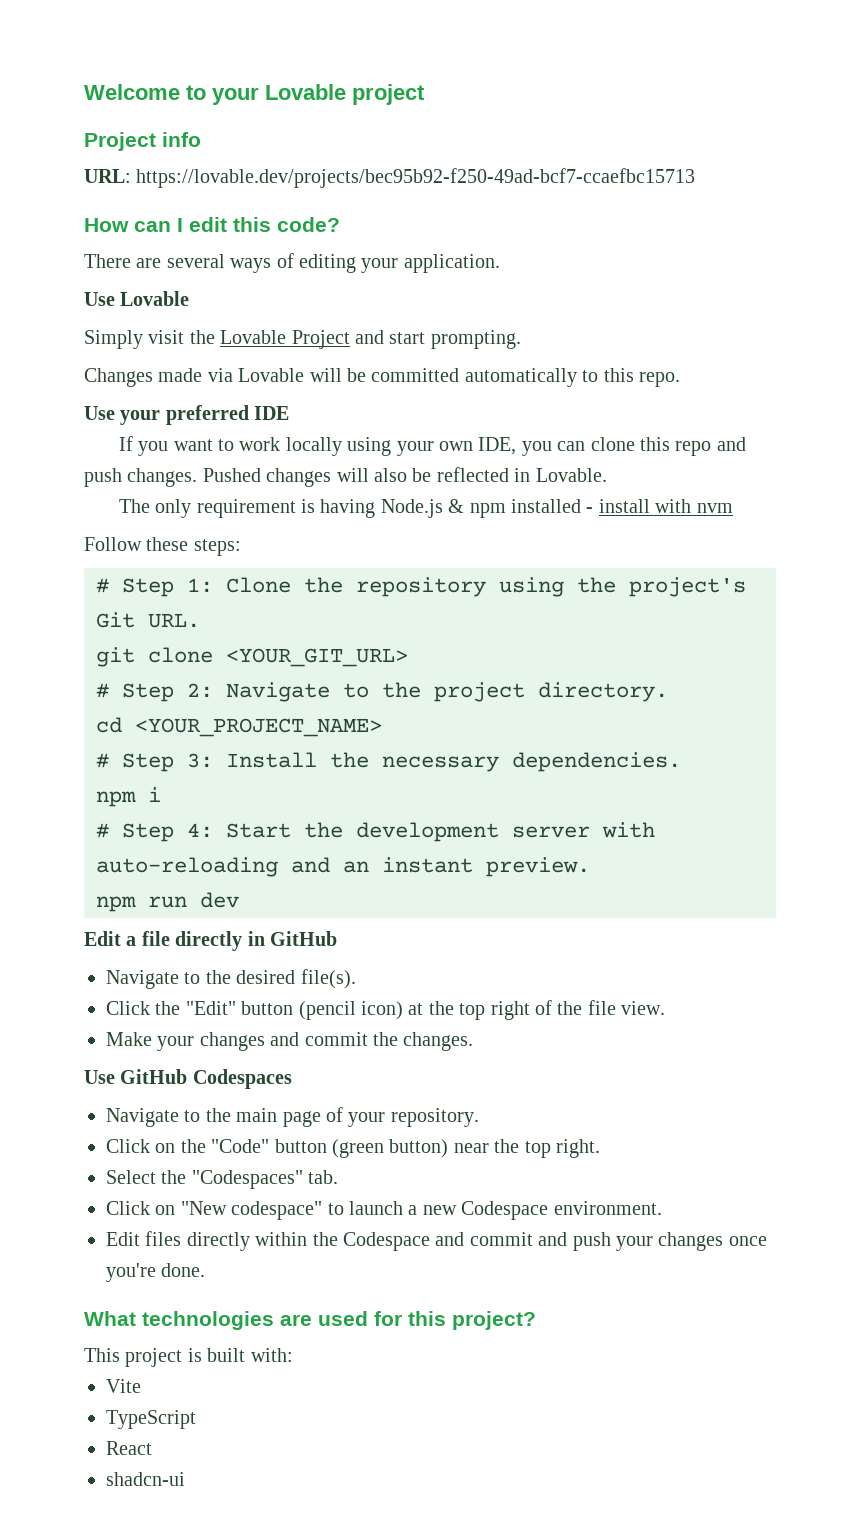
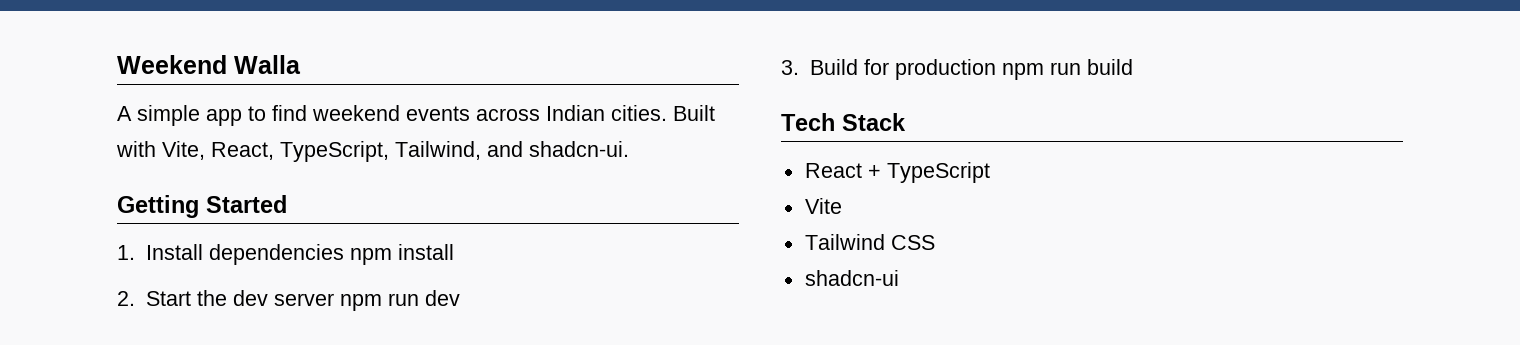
[84,84,425,105] [84,132,201,151] [84,168,696,188] [84,217,340,232] [84,253,500,273] [84,291,190,306] [84,330,521,349] [84,368,680,387] [84,405,290,425] [118,436,746,456] [84,467,607,487] [118,499,733,518] [84,537,241,556] [96,577,746,597] [96,612,200,628] [96,647,408,667] [96,682,668,702] [96,717,382,737] [96,752,681,772] [96,787,161,807] [96,822,655,842] [96,857,590,877] [96,892,239,912] [84,931,337,951] [106,969,356,989] [106,1000,666,1020] [106,1032,474,1051] [84,1069,292,1089] [106,1107,479,1127] [106,1139,600,1158] [106,1170,339,1189] [106,1201,662,1220] [106,1231,767,1251] [106,1263,206,1282] [84,1311,536,1330] [84,1348,293,1367] Welcome to your Lovable project // Project info // URL: https://lovable.dev/projects/bec95b92-f250-49ad-bcf7-ccaefbc15713 // How can I edit this code? // There are several ways of editing your application. // Use Lovable // Simply visit the Lovable Project and start prompting. // Changes made via Lovable will be committed automatically to this repo. // Use your preferred IDE // If you want to work locally using your own IDE, you can clone this repo and push changes. Pushed changes will also be reflected in Lovable. // The only requirement is having Node.js & npm installed - install with nvm // Follow these steps: // # Step 1: Clone the repository using the project's Git URL. // git clone <YOUR_GIT_URL> // # Step 2: Navigate to the project directory. // cd <YOUR_PROJECT_NAME> // # Step 3: Install the necessary dependencies. // npm i // # Step 4: Start the development server with auto-reloading and an instant preview. // npm run dev // Edit a file directly in GitHub // Navigate to the desired file(s). // Click the "Edit" button (pencil icon) at the top right of the file view. // Make your changes and commit the changes. // Use GitHub Codespaces // Navigate to the main page of your repository. // Click on the "Code" button (green button) near the top right. // Select the "Codespaces" tab. // Click on "New codespace" to launch a new Codespace environment. // Edit files directly within the Codespace and commit and push your changes once you're done. // What technologies are used for this project? // This project is built with: -> [117,55,301,74] [117,105,715,126] [116,141,629,162] [117,195,287,218] [117,244,454,265] [117,290,460,311] [781,59,1133,80] [781,113,906,131] [804,162,990,183] Weekend Walla // A simple app to find weekend events across Indian cities. Built with Vite, React, TypeScript, Tailwind, and shadcn-ui. // Getting Started // 1. Install dependencies npm install // 2. Start the dev server npm run dev // 3. Build for production npm run build // Tech Stack // React + TypeScript
[106,1410,196,1429] [106,1441,152,1455] TypeScript // React -> [804,234,935,250] Tailwind CSS

